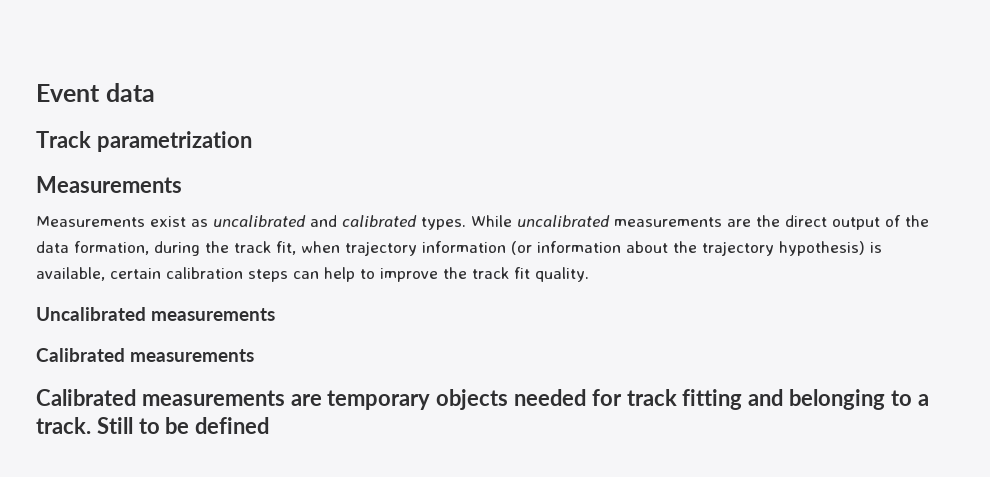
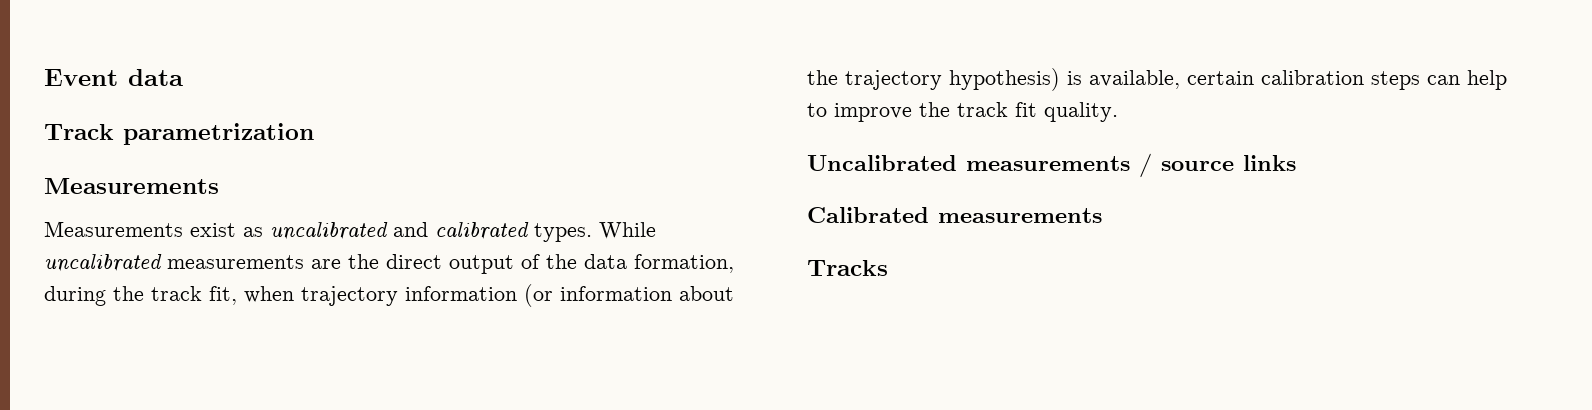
(275, 314) none -> [1139,153,1296,178] / source links
[36,389,929,410] [36,417,270,434] Calibrated measurements are temporary objects needed for track fitting and belonging to a track. Still to be defined -> [807,260,888,276] Tracks

